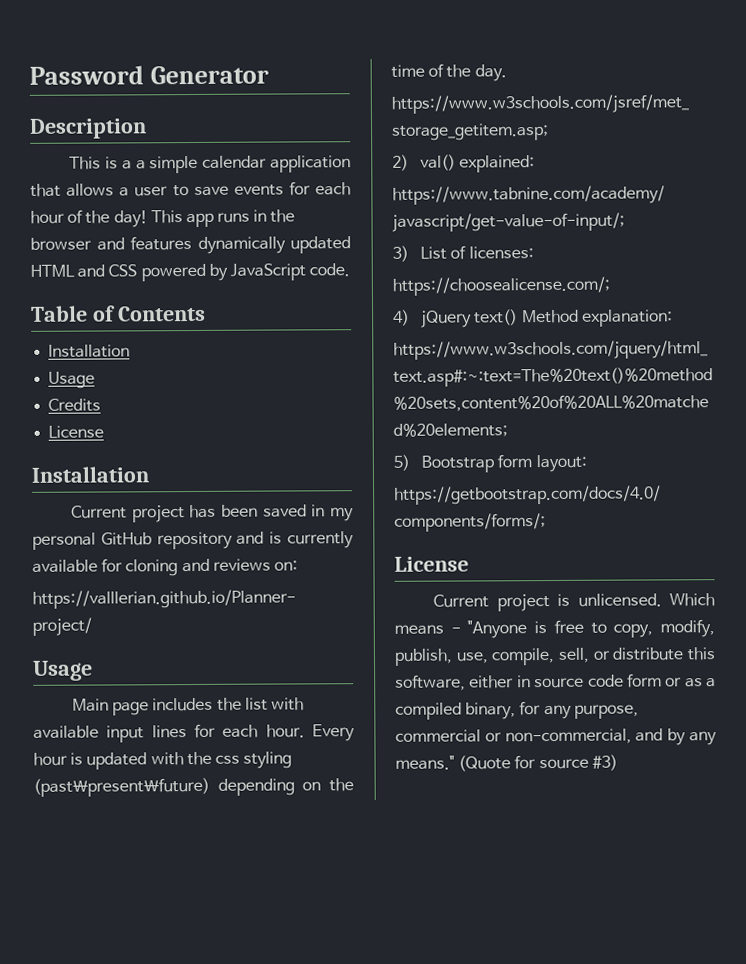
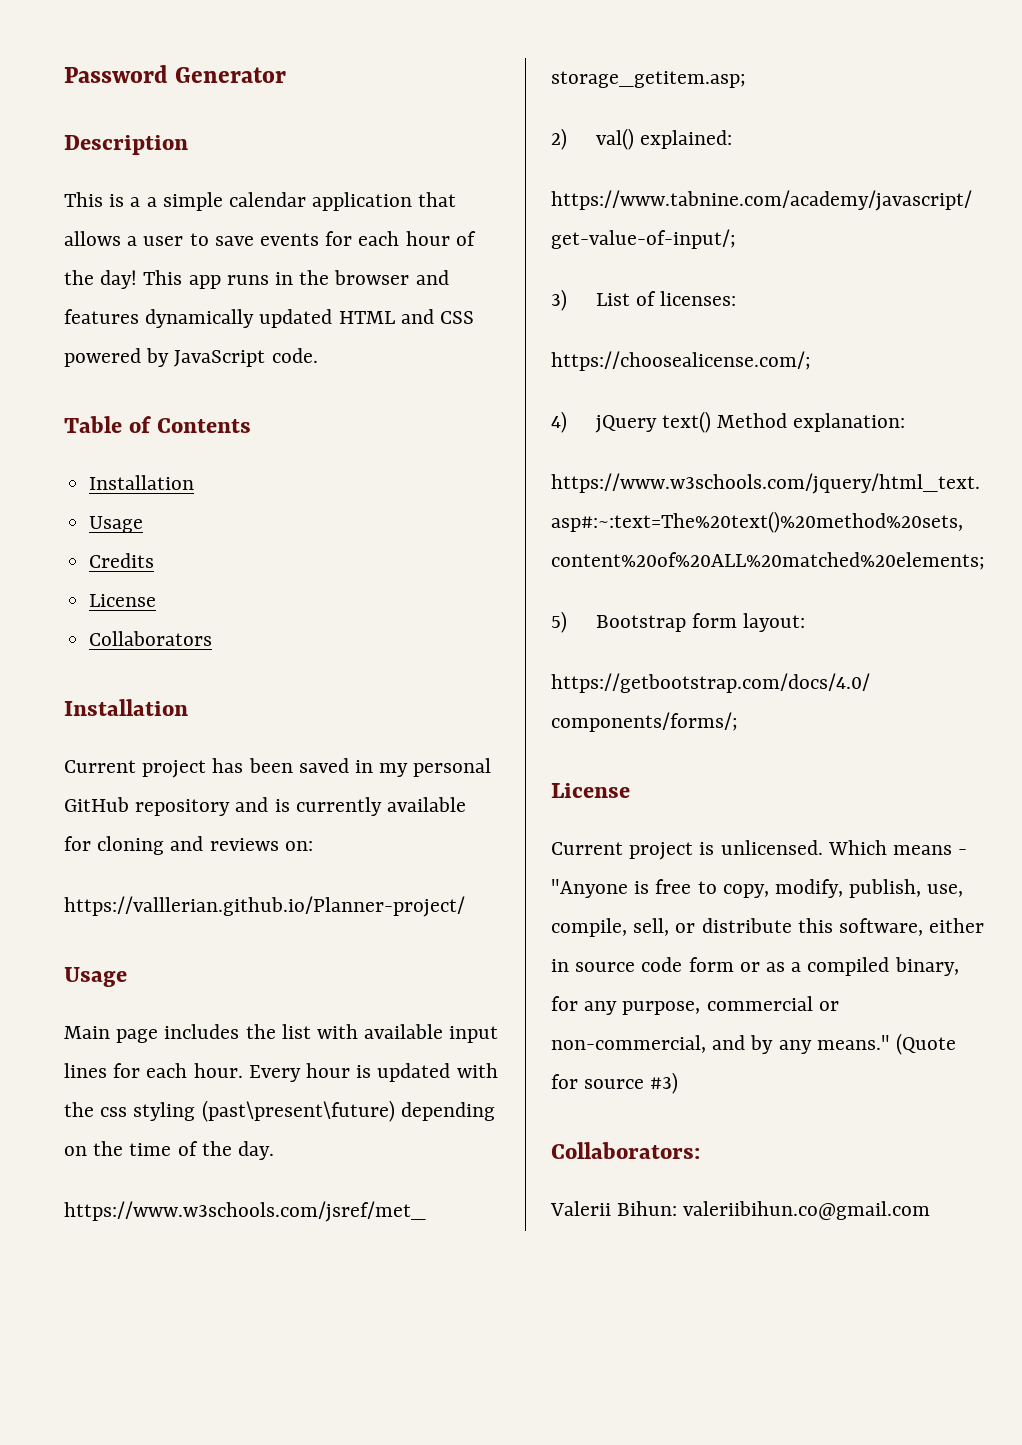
(105, 432) none -> [89,631,213,646] // Collaborators
(618, 762) none -> [551,1142,700,1159] [550,1201,931,1220] // Collaborators: // Valerii Bihun: valeriibihun.co@gmail.com

